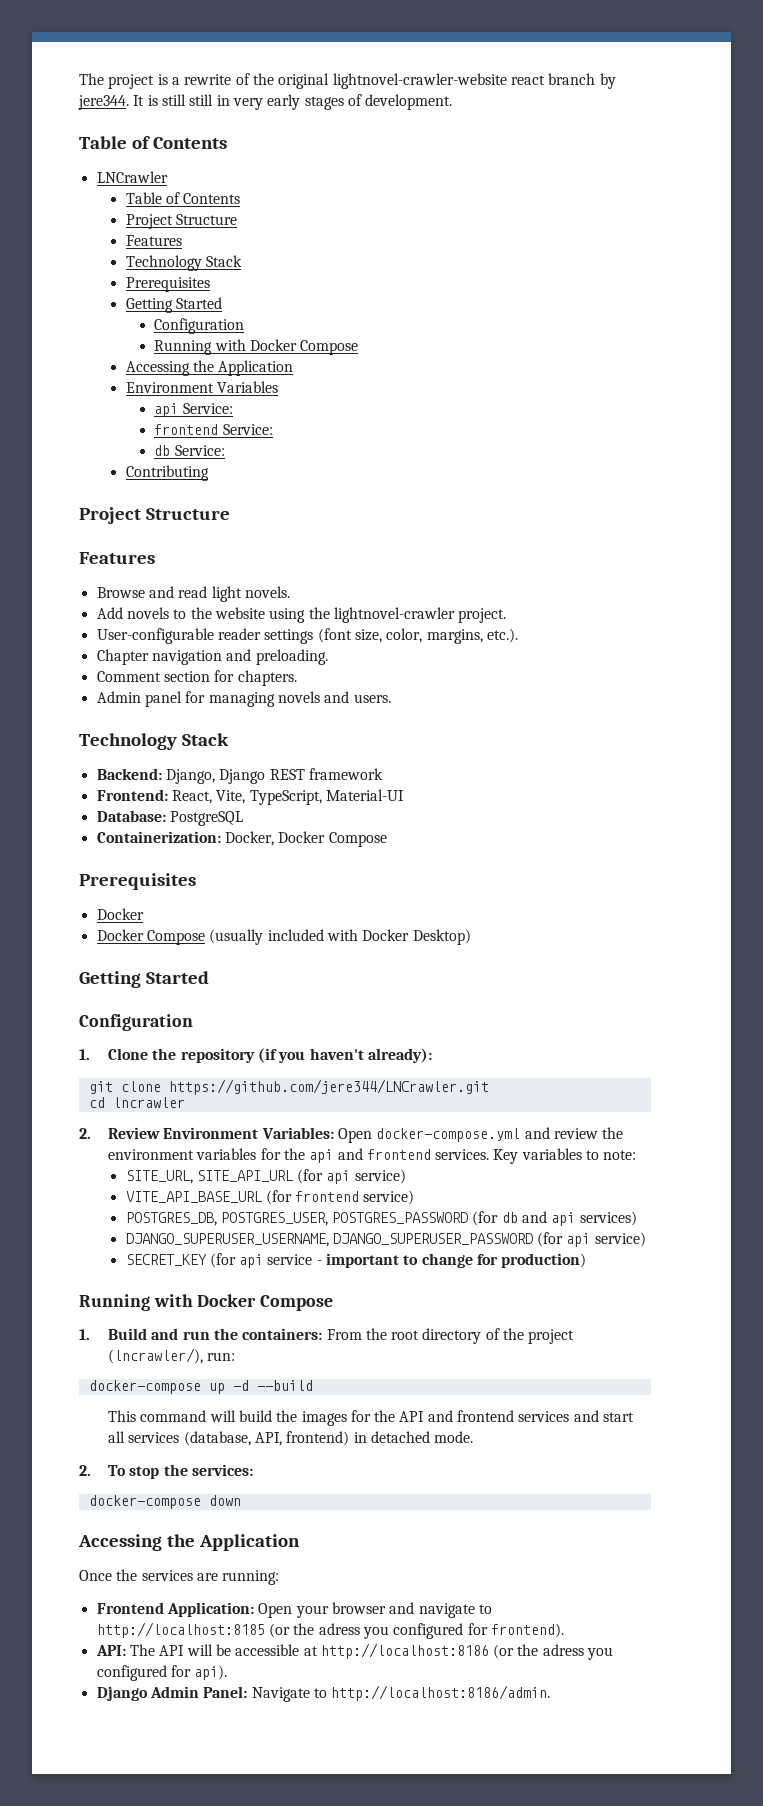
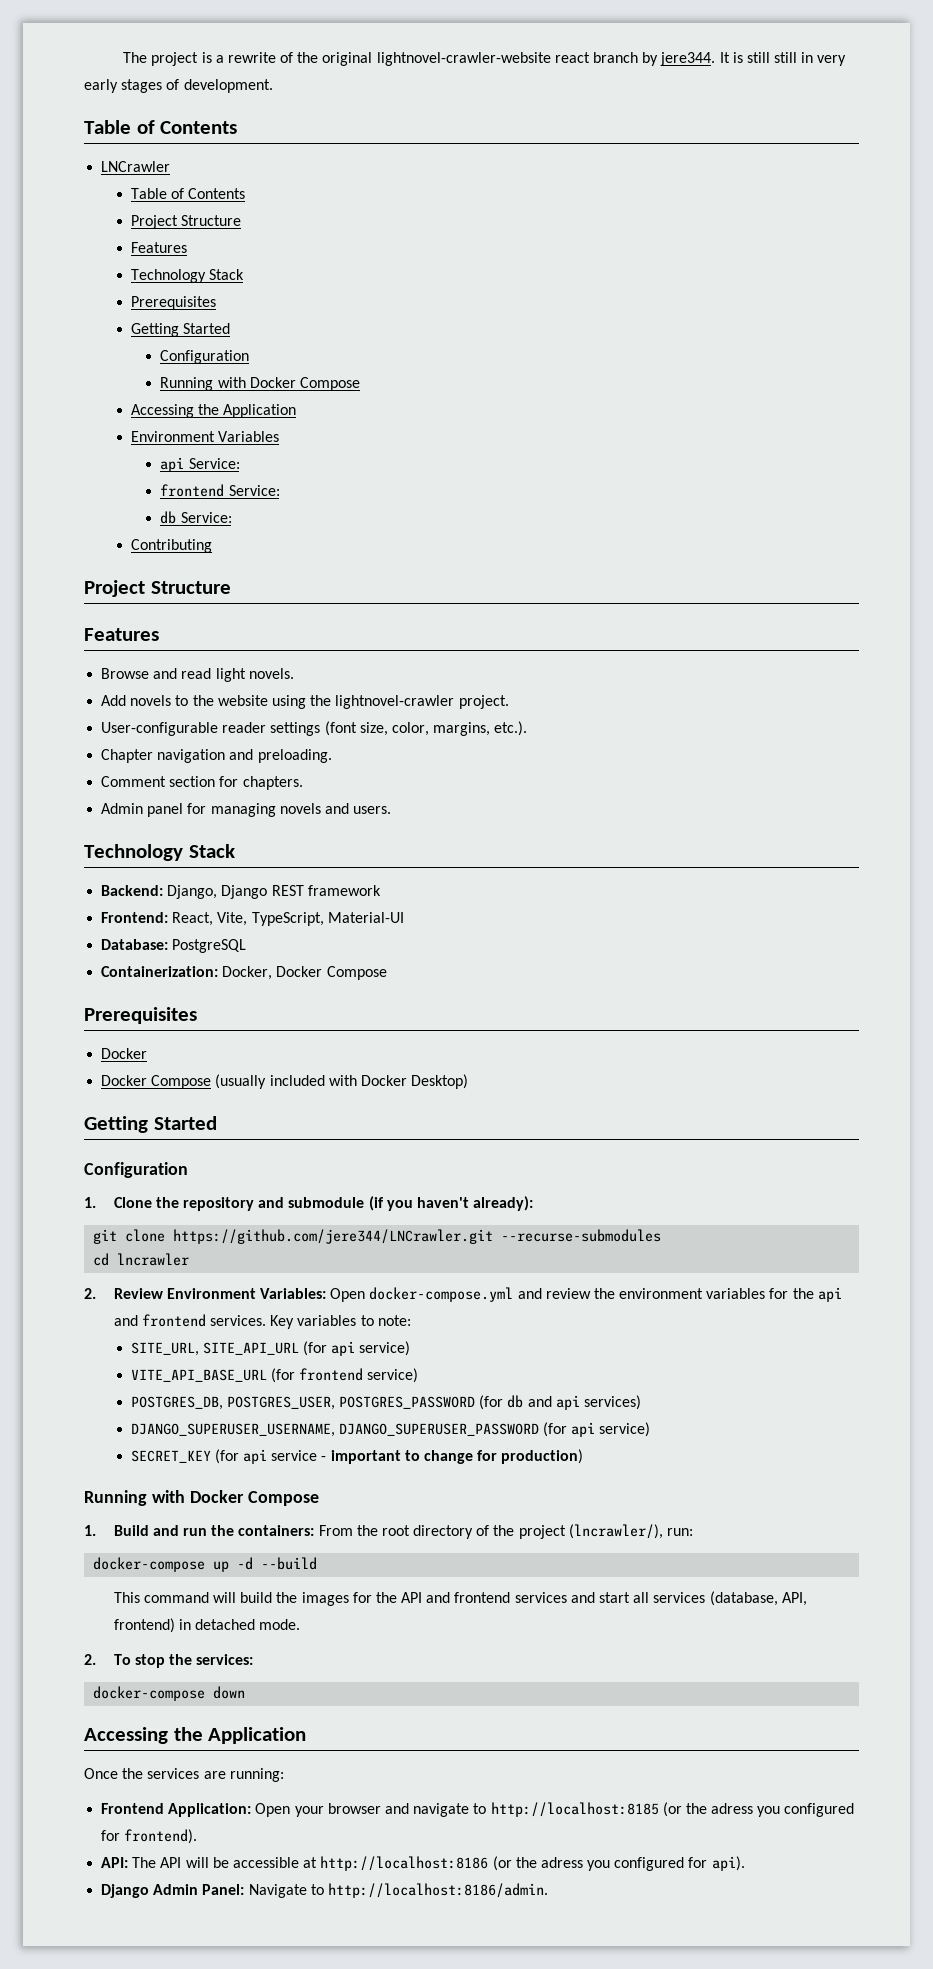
(255, 1055) none -> [258,1197,365,1208] and submodule
(489, 1087) none -> [501,1229,662,1242] --recurse-submodules

